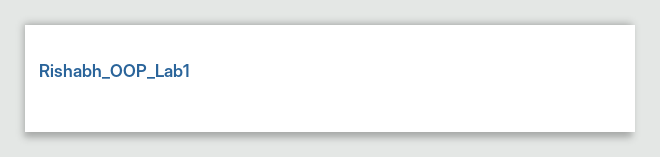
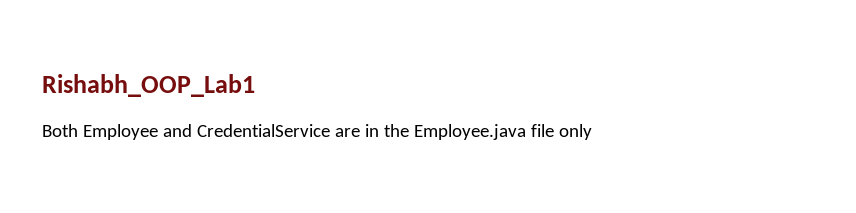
(189, 71) none -> [42,124,592,140] // Both Employee and CredentialService are in the Employee.java file only

